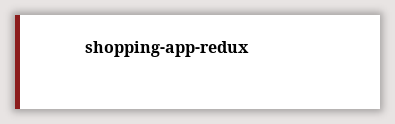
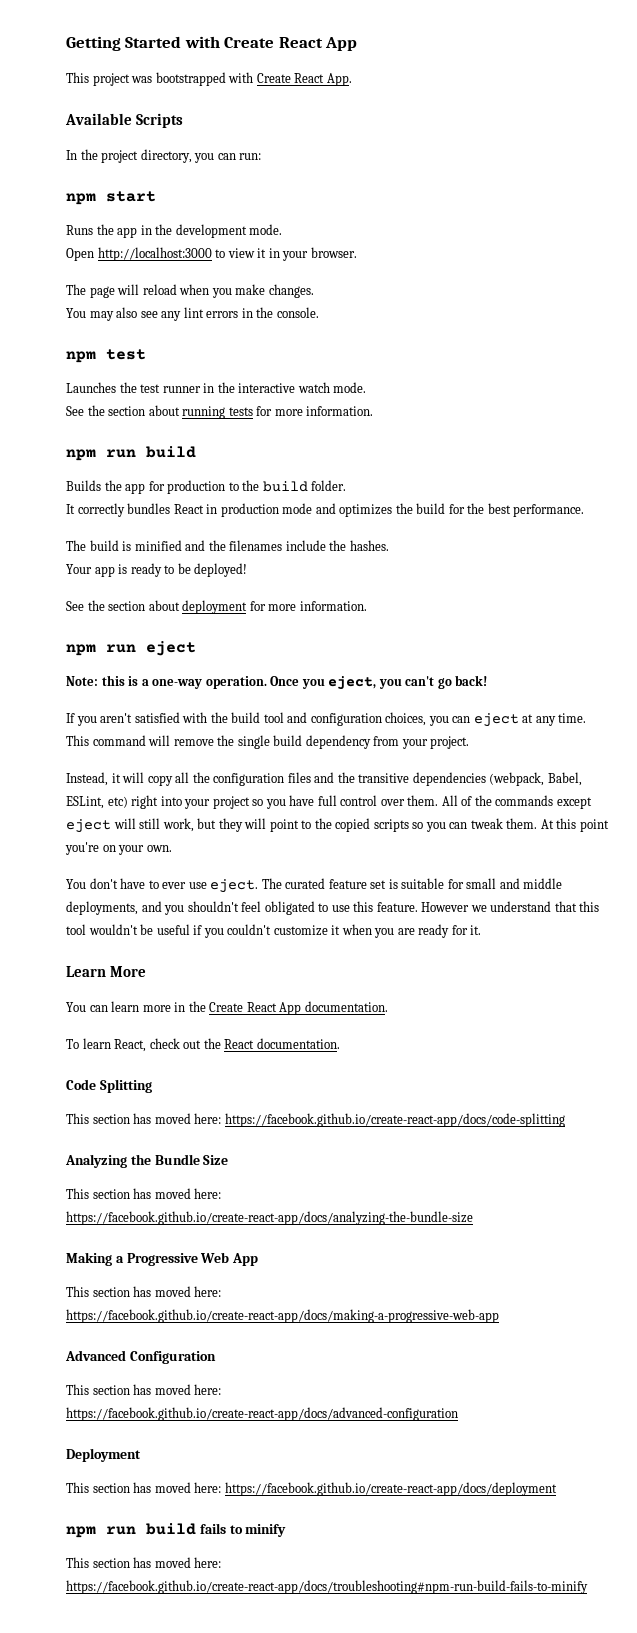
[85,41,249,57] shopping-app-redux -> [66,36,358,51] [66,72,352,86] [65,113,184,128] [66,149,262,163] [66,191,156,205] [66,224,283,238] [66,247,357,261] [66,284,314,298] [66,307,319,321] [66,349,146,363] [66,382,367,393] [66,405,374,419] [66,446,196,461] [66,480,347,494] [66,503,585,517] [66,540,389,551] [66,563,248,577] [66,600,367,614] [66,641,196,656] [66,675,488,690] [66,712,587,727] [66,735,470,749] [66,772,582,786] [66,795,592,809] [66,818,609,833] [65,842,172,855] [66,878,563,893] [66,901,600,915] [66,924,482,938] [66,966,147,977] [66,1001,388,1015] [66,1038,340,1052] [66,1079,152,1093] [66,1113,565,1127] [65,1154,229,1168] [66,1188,222,1199] [66,1211,473,1225] [66,1252,259,1266] [66,1286,222,1297] [66,1309,499,1323] [65,1350,216,1364] [66,1384,222,1395] [66,1407,458,1421] [66,1448,141,1462] [66,1482,557,1496] [66,1523,287,1538] [66,1557,222,1568] [66,1580,588,1594] Getting Started with Create React App // This project was bootstrapped with Create React App. // Available Scripts // In the project directory, you can run: // npm start // Runs the app in the development mode. // Open http://localhost:3000 to view it in your browser. // The page will reload when you make changes. // You may also see any lint errors in the console. // npm test // Launches the test runner in the interactive watch mode. // See the section about running tests for more information. // npm run build // Builds the app for production to the build folder. // It correctly bundles React in production mode and optimizes the build for the best performance. // The build is minified and the filenames include the hashes. // Your app is ready to be deployed! // See the section about deployment for more information. // npm run eject // Note: this is a one-way operation. Once you eject, you can't go back! // If you aren't satisfied with the build tool and configuration choices, you can eject at any time. This command will remove the single build dependency from your project. // Instead, it will copy all the configuration files and the transitive dependencies (webpack, Babel, ESLint, etc) right into your project so you have full control over them. All of the commands except eject will still work, but they will point to the copied scripts so you can tweak them. At this point you're on your own. // You don't have to ever use eject. The curated feature set is suitable for small and middle deployments, and you shouldn't feel obligated to use this feature. However we understand that this tool wouldn't be useful if you couldn't customize it when you are ready for it. // Learn More // You can learn more in the Create React App documentation. // To learn React, check out the React documentation. // Code Splitting // This section has moved here: https://facebook.github.io/create-react-app/docs/code-splitting // Analyzing the Bundle Size // This section has moved here: https://facebook.github.io/create-react-app/docs/analyzing-the-bundle-size // Making a Progressive Web App // This section has moved here: https://facebook.github.io/create-react-app/docs/making-a-progressive-web-app // Advanced Configuration // This section has moved here: https://facebook.github.io/create-react-app/docs/advanced-configuration // Deployment // This section has moved here: https://facebook.github.io/create-react-app/docs/deployment // npm run build fails to minify // This section has moved here: https://facebook.github.io/create-react-app/docs/troubleshooting#npm-run-build-fails-to-minify

